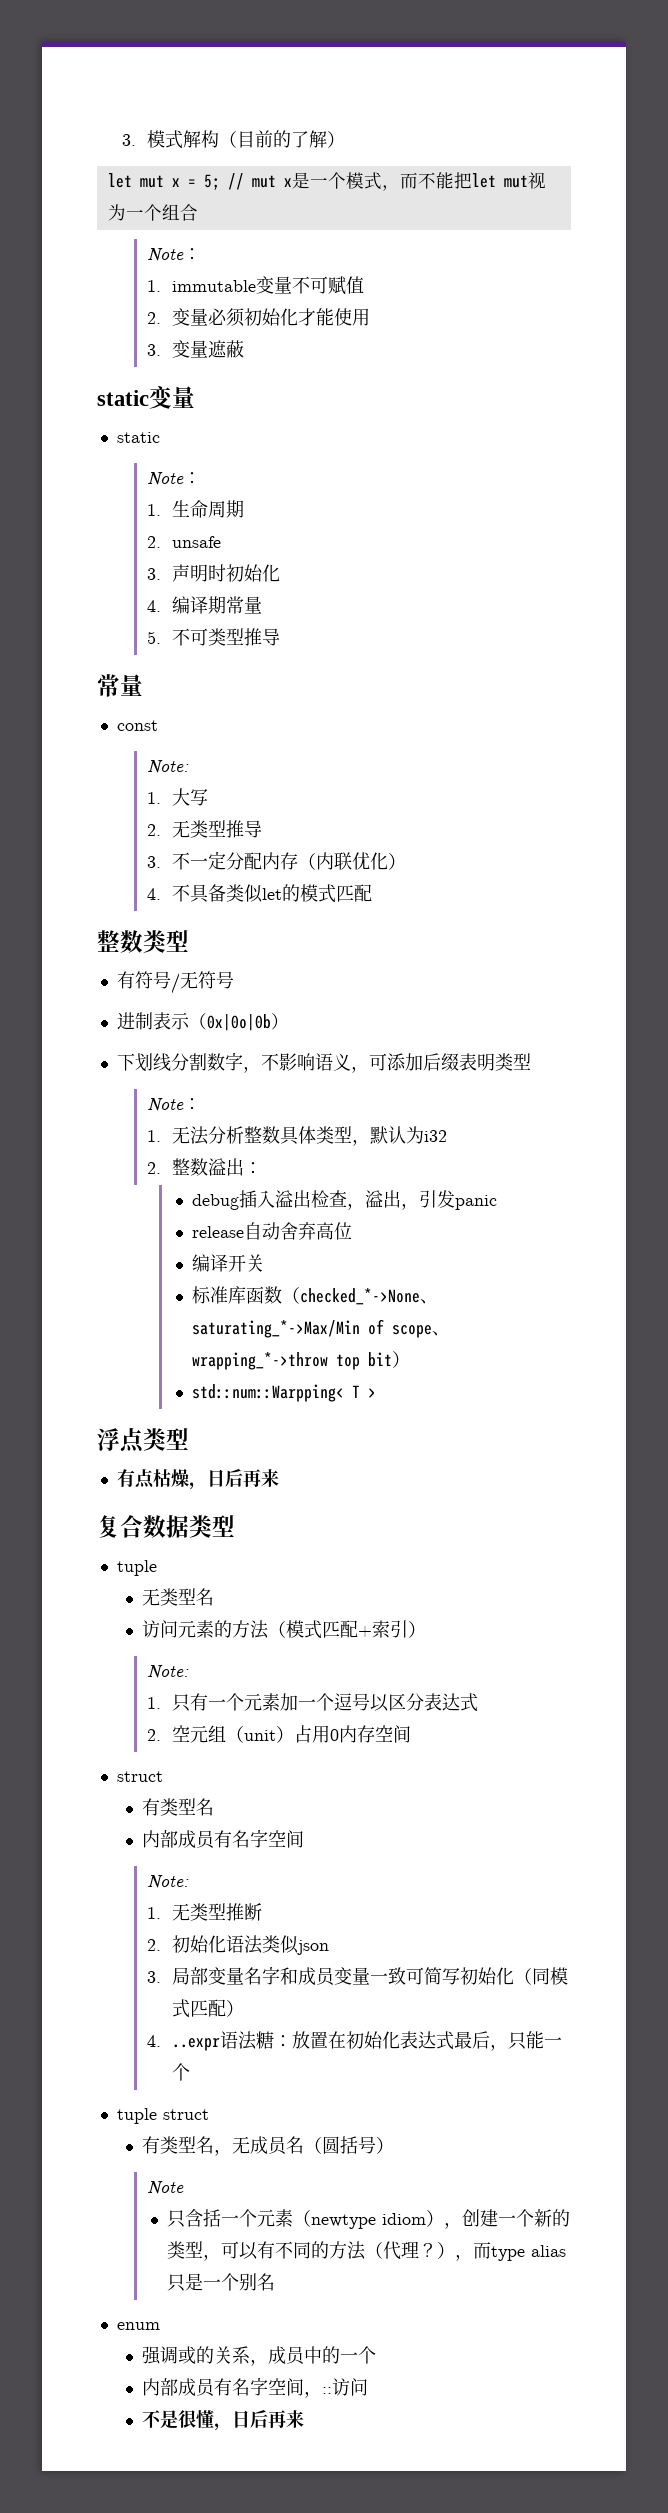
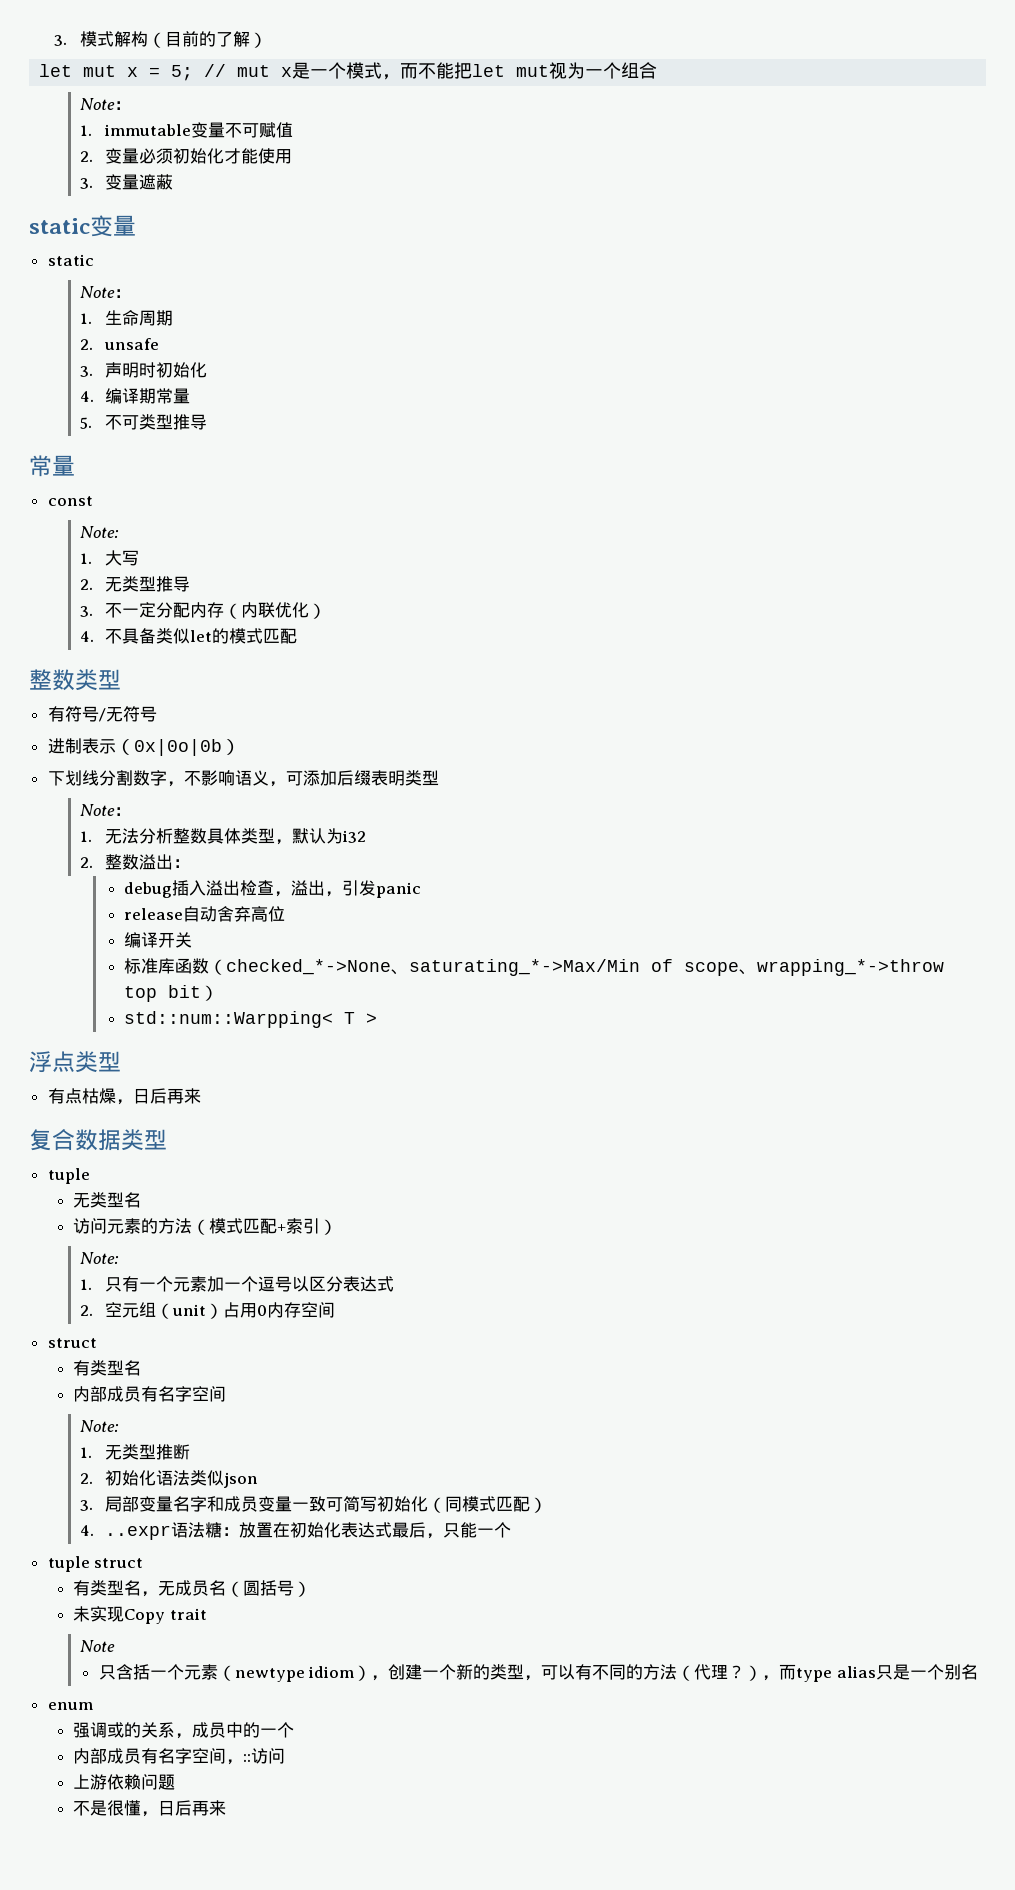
(394, 2145) none -> [73,1606,207,1624] // 未实现Copy trait
(368, 2387) none -> [73,1774,176,1790] // 上游依赖问题

